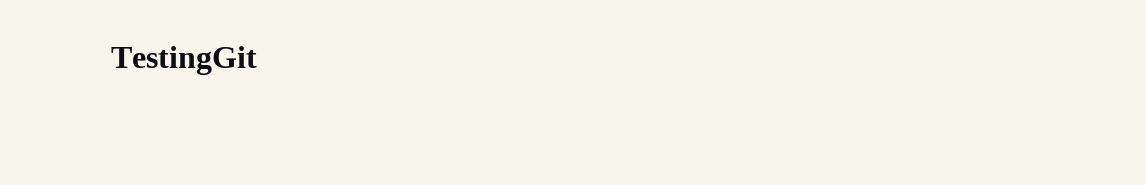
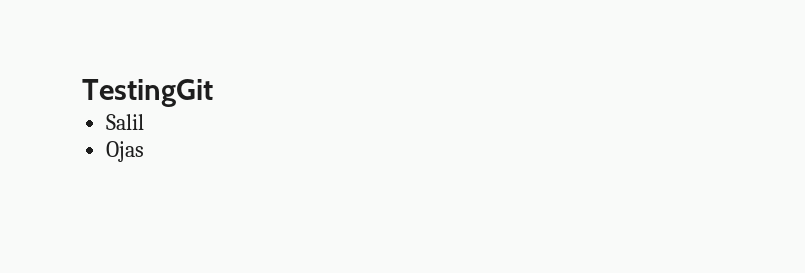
(257, 60) none -> [106,114,145,130] [106,141,145,162] // Salil // Ojas

